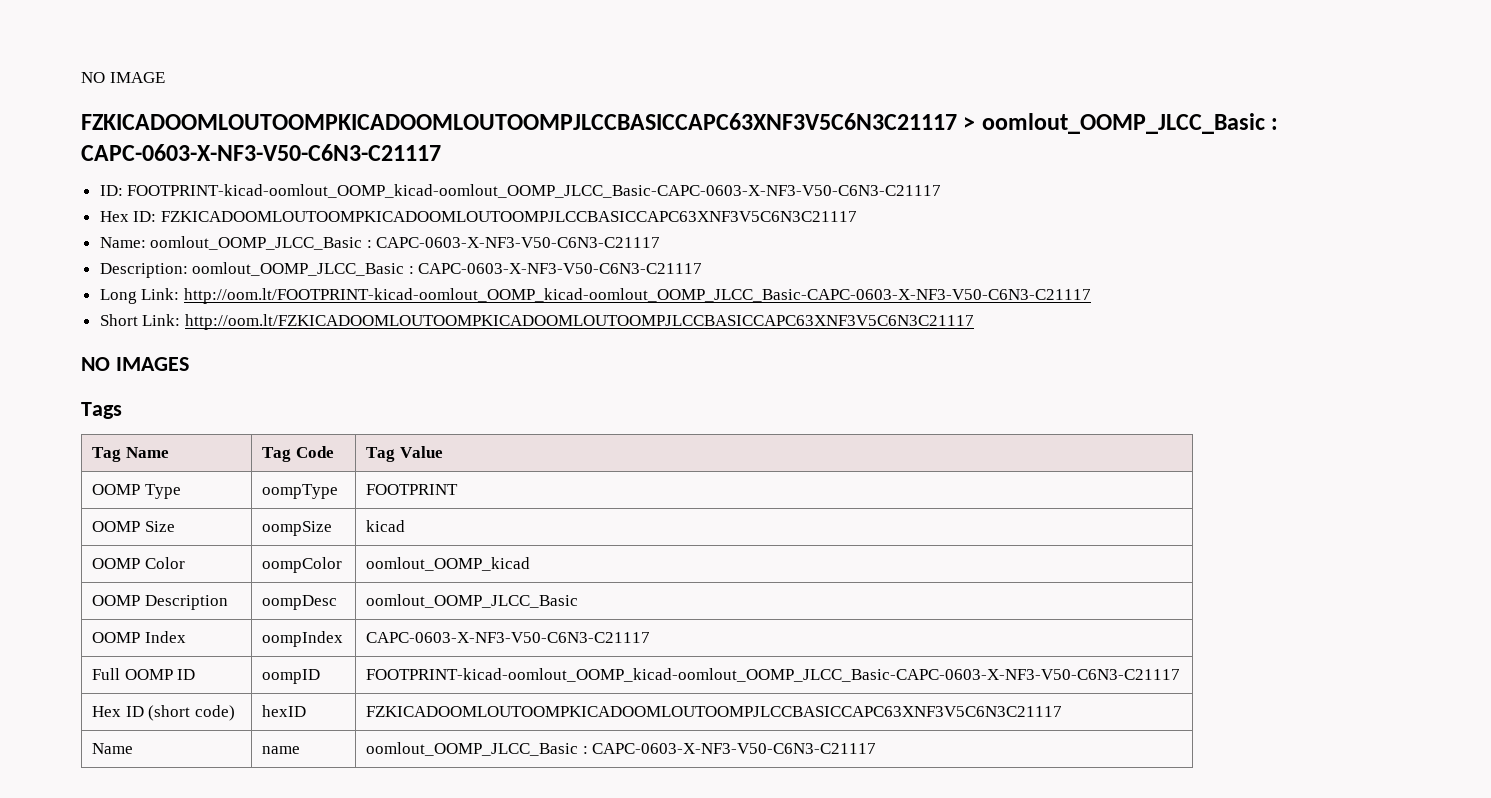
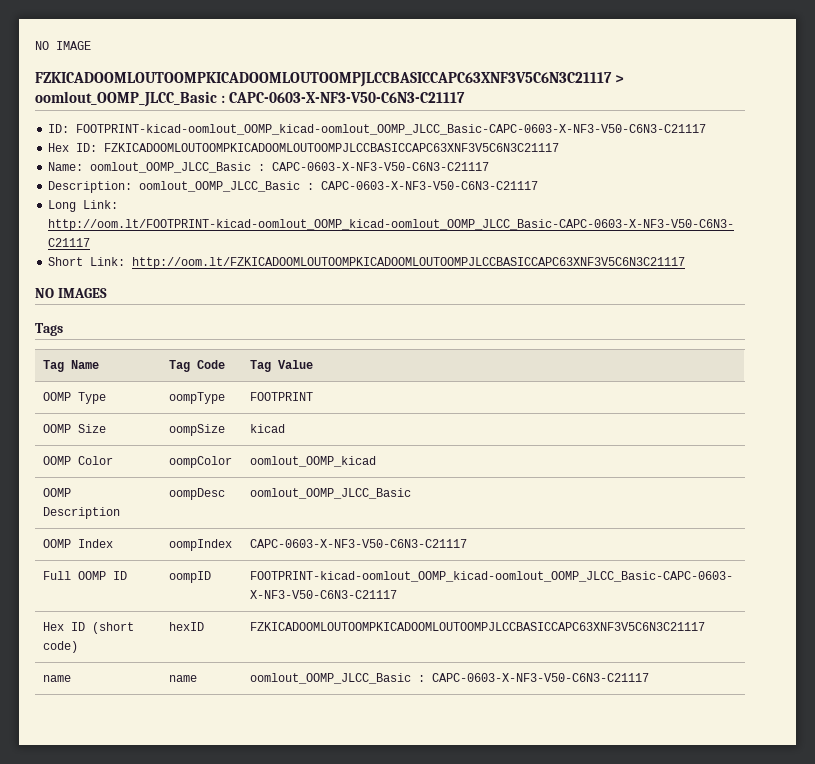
[92,743,134,754] Name -> [43,675,72,682] name

